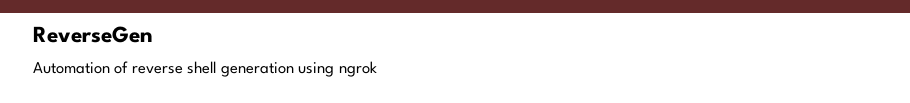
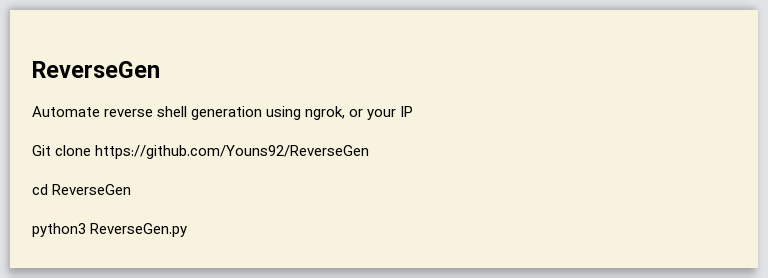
[33,26,153,43] [33,61,129,74] ReverseGen // Automation of -> [32,61,160,78] [32,106,100,117] ReverseGen // Automate
[338,61,377,77] ngrok -> [305,106,414,120] [32,145,370,159] [32,184,132,195] [32,223,188,237] ngrok, or your IP // Git clone https://github.com/Youns92/ReverseGen // cd ReverseGen // python3 ReverseGen.py

